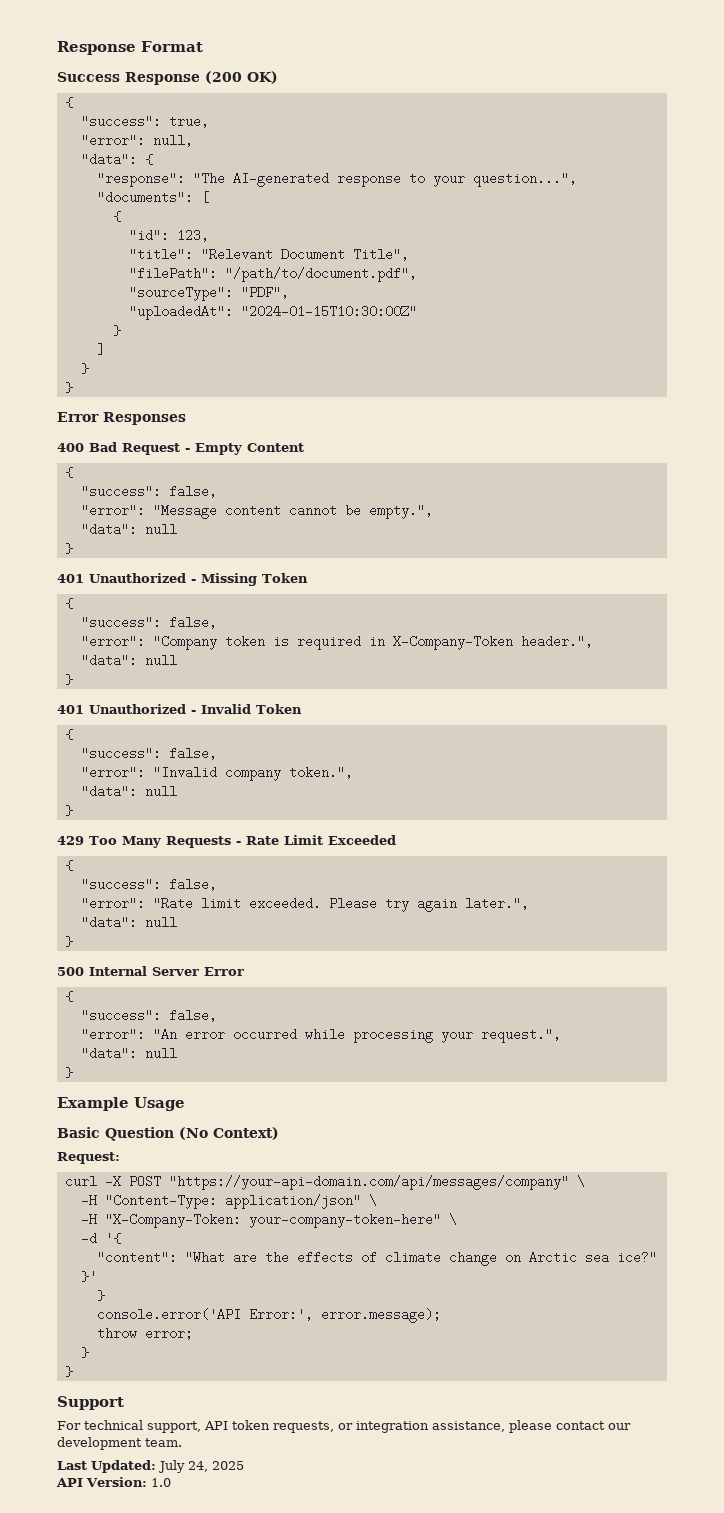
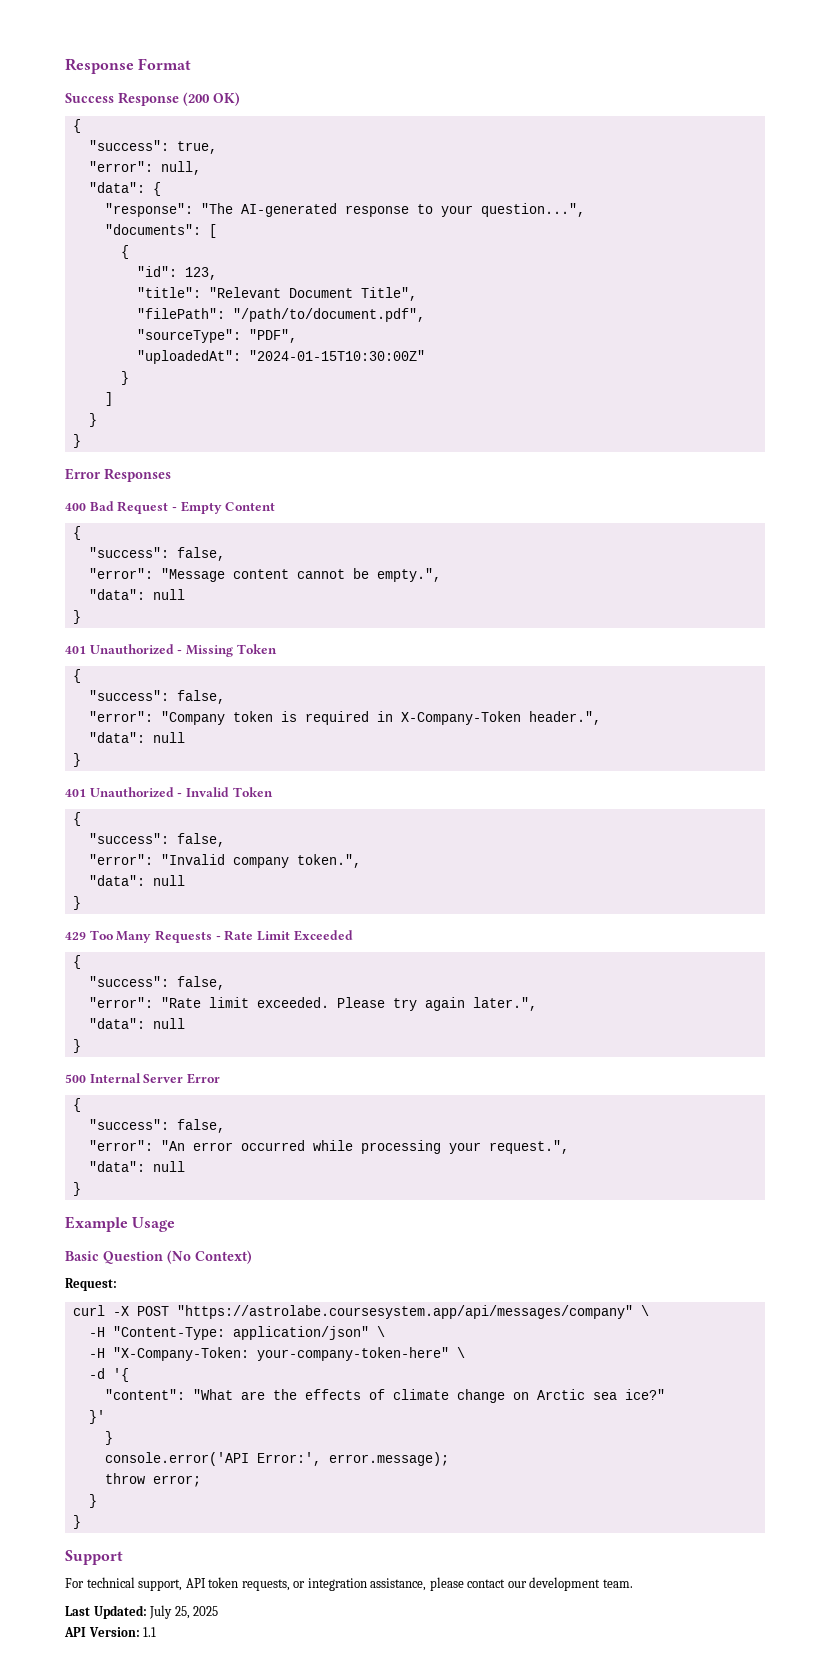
[168,1175,569,1190] "https://your-api-domain.com/api/messages/company" -> [176,1305,633,1319] "https://astrolabe.coursesystem.app/api/messages/company"
[188,1461,208,1472] 24, -> [174,1606,190,1619] 25,
[150,1478,171,1487] 1.0 -> [143,1627,157,1637] 1.1

